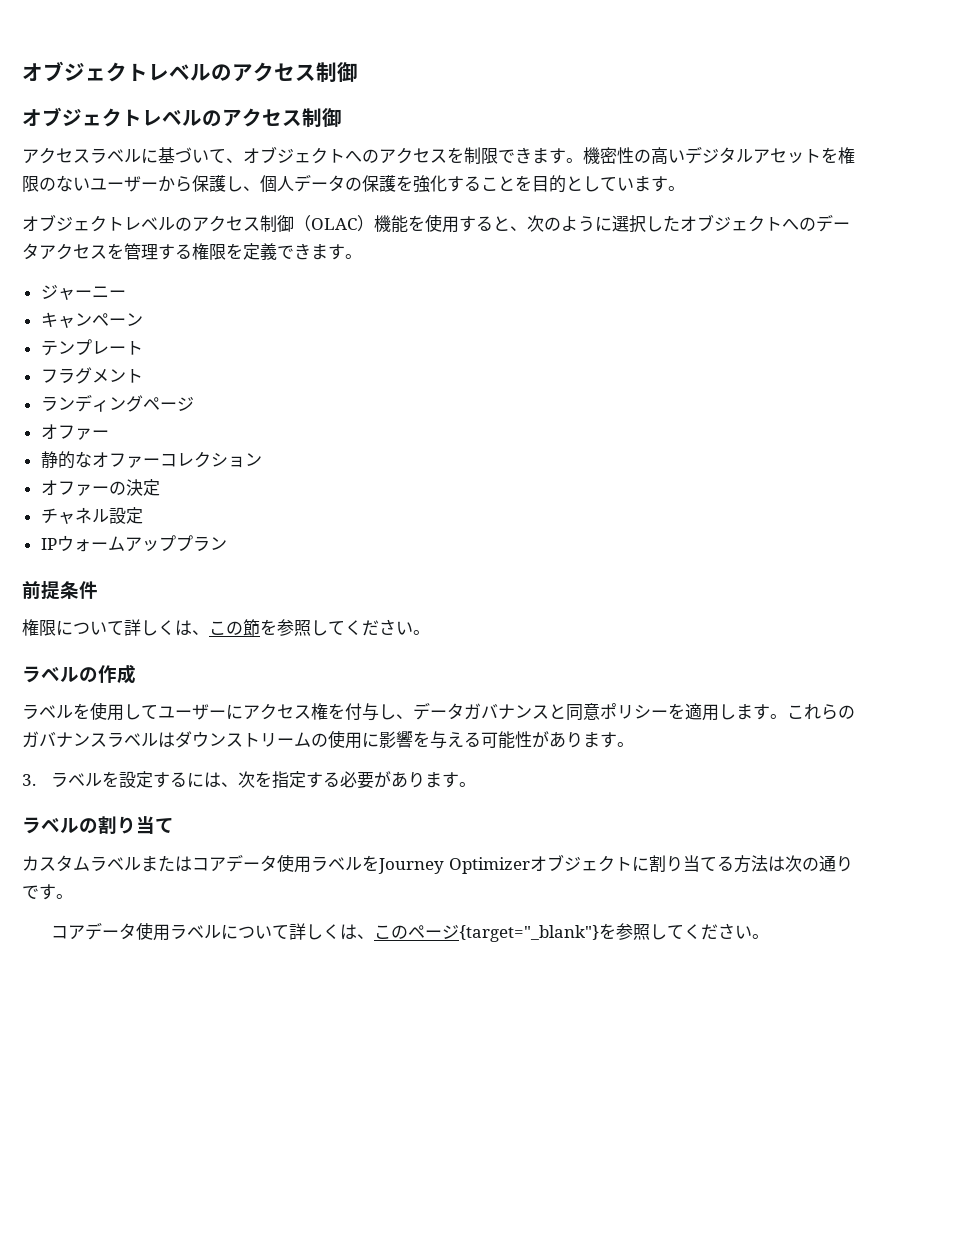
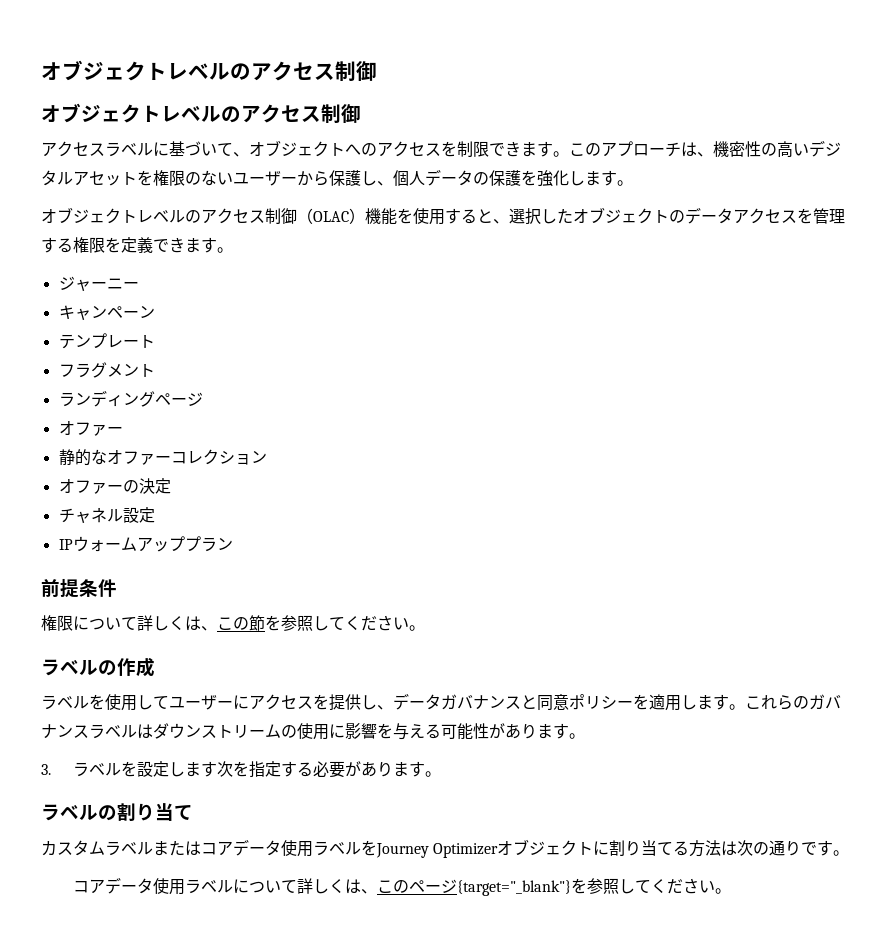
(583, 160) none -> [569,141,713,157] このアプローチは、
[447,175,634,193] することを目的としてい -> [569,171,585,186] し
[527,215,612,232] 次のように -> (509, 221) none
[782,218,799,230] へ -> (669, 216) none
[311,703,379,721] 権を付与 -> [313,694,361,711] を提供
[153,772,239,788] するには、 -> [168,761,217,777] します

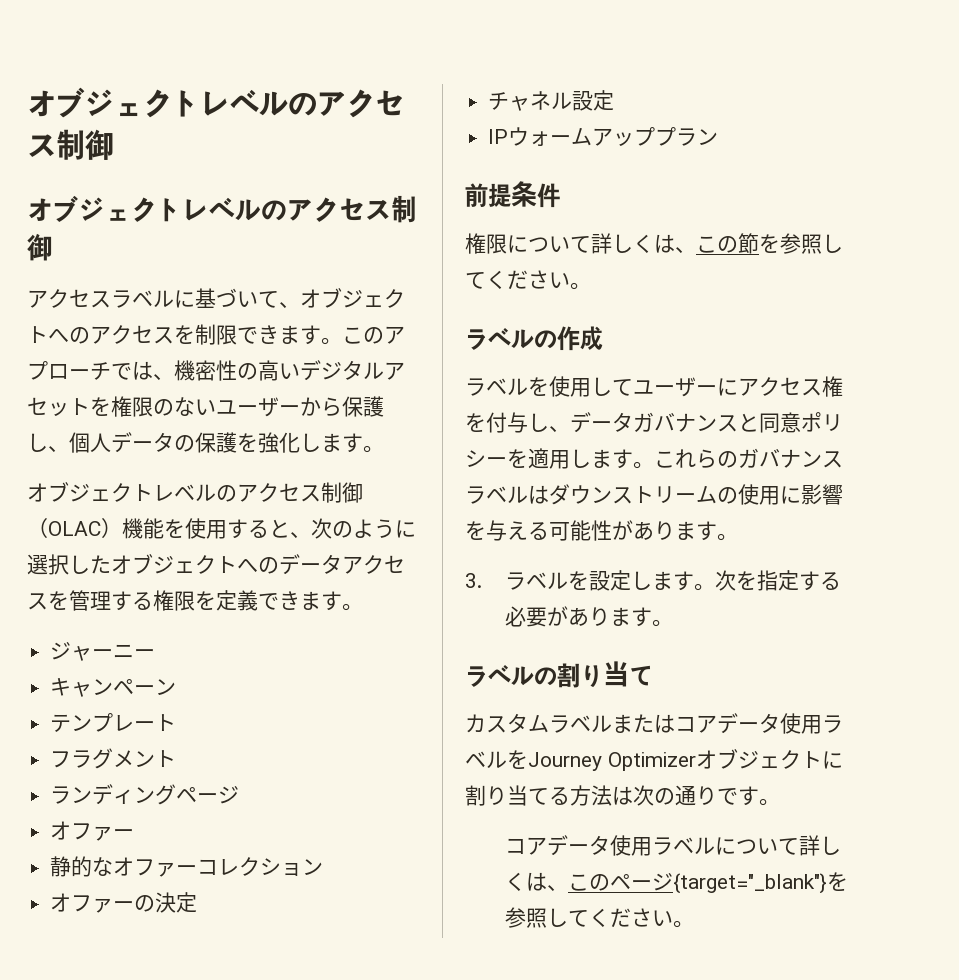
(681, 149) none -> [111,363,132,380] で
(509, 221) none -> [311,518,416,539] 次のように
(669, 216) none -> [237,558,258,573] へ
[313,694,361,711] を提供 -> [822,376,843,397] [465,412,528,433] 権を付与
(217, 769) none -> [693,583,715,591] 。

